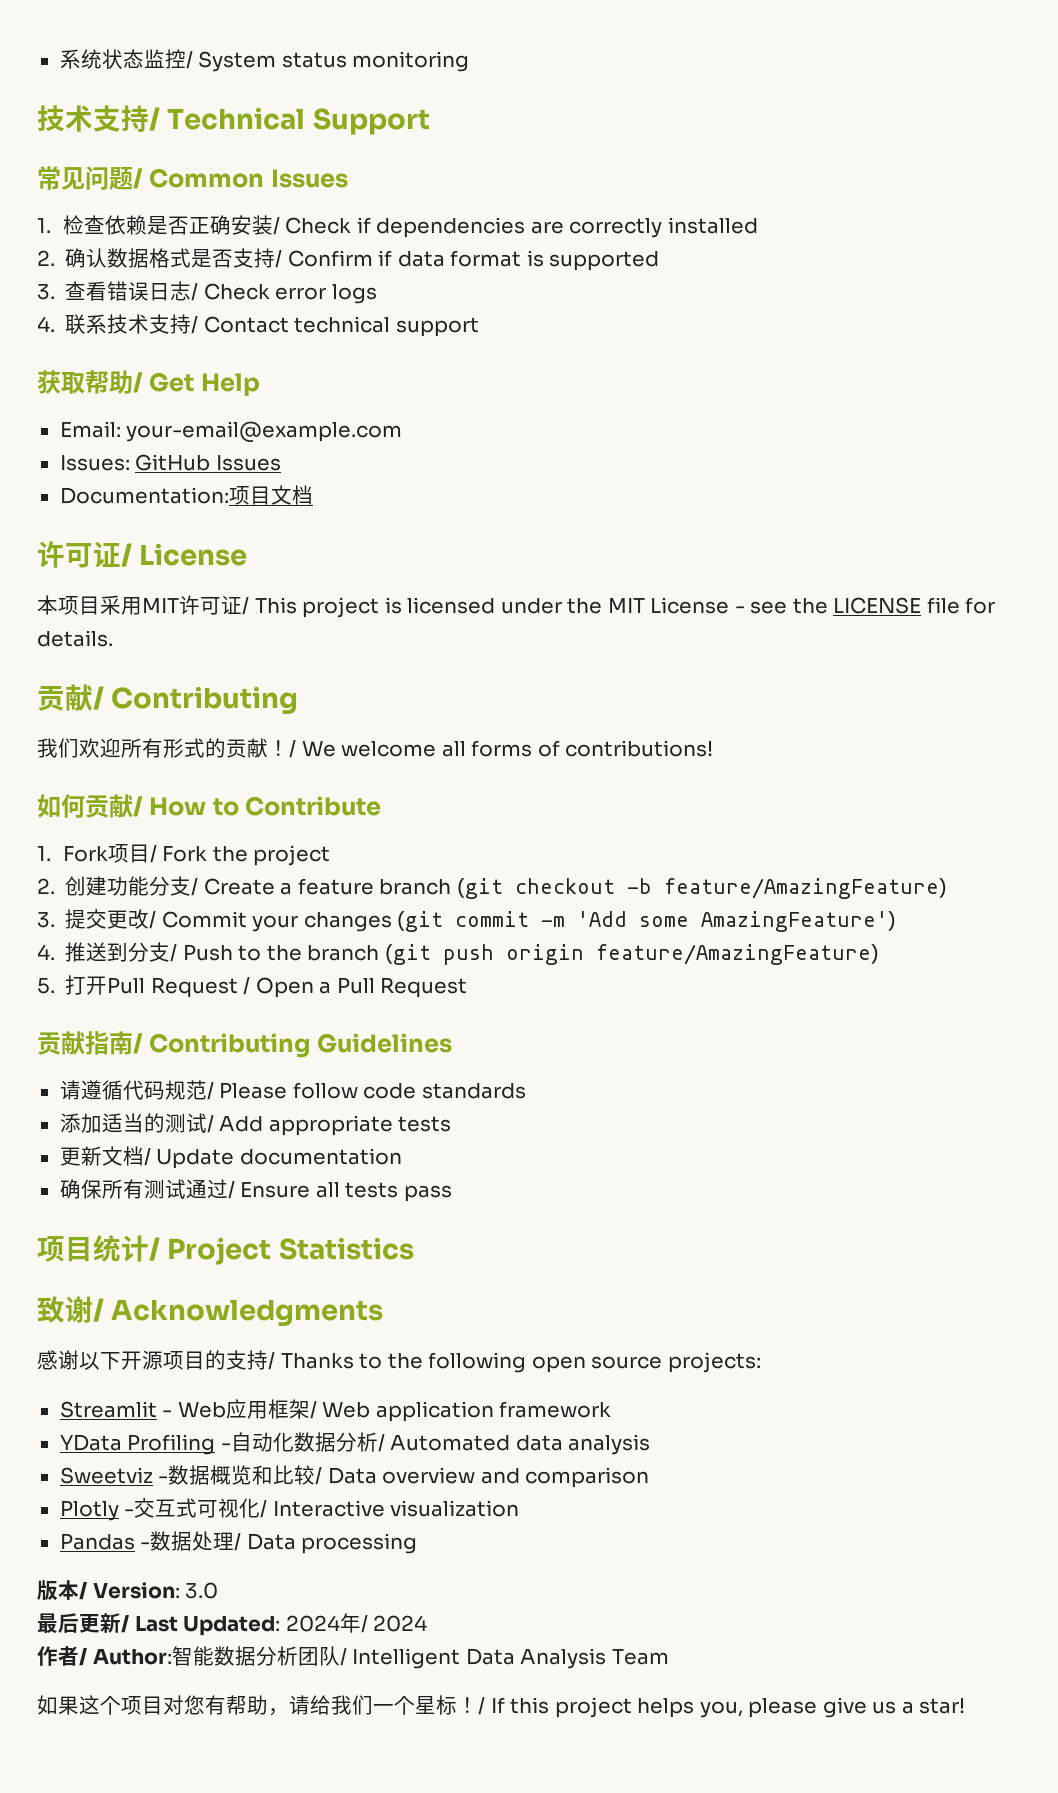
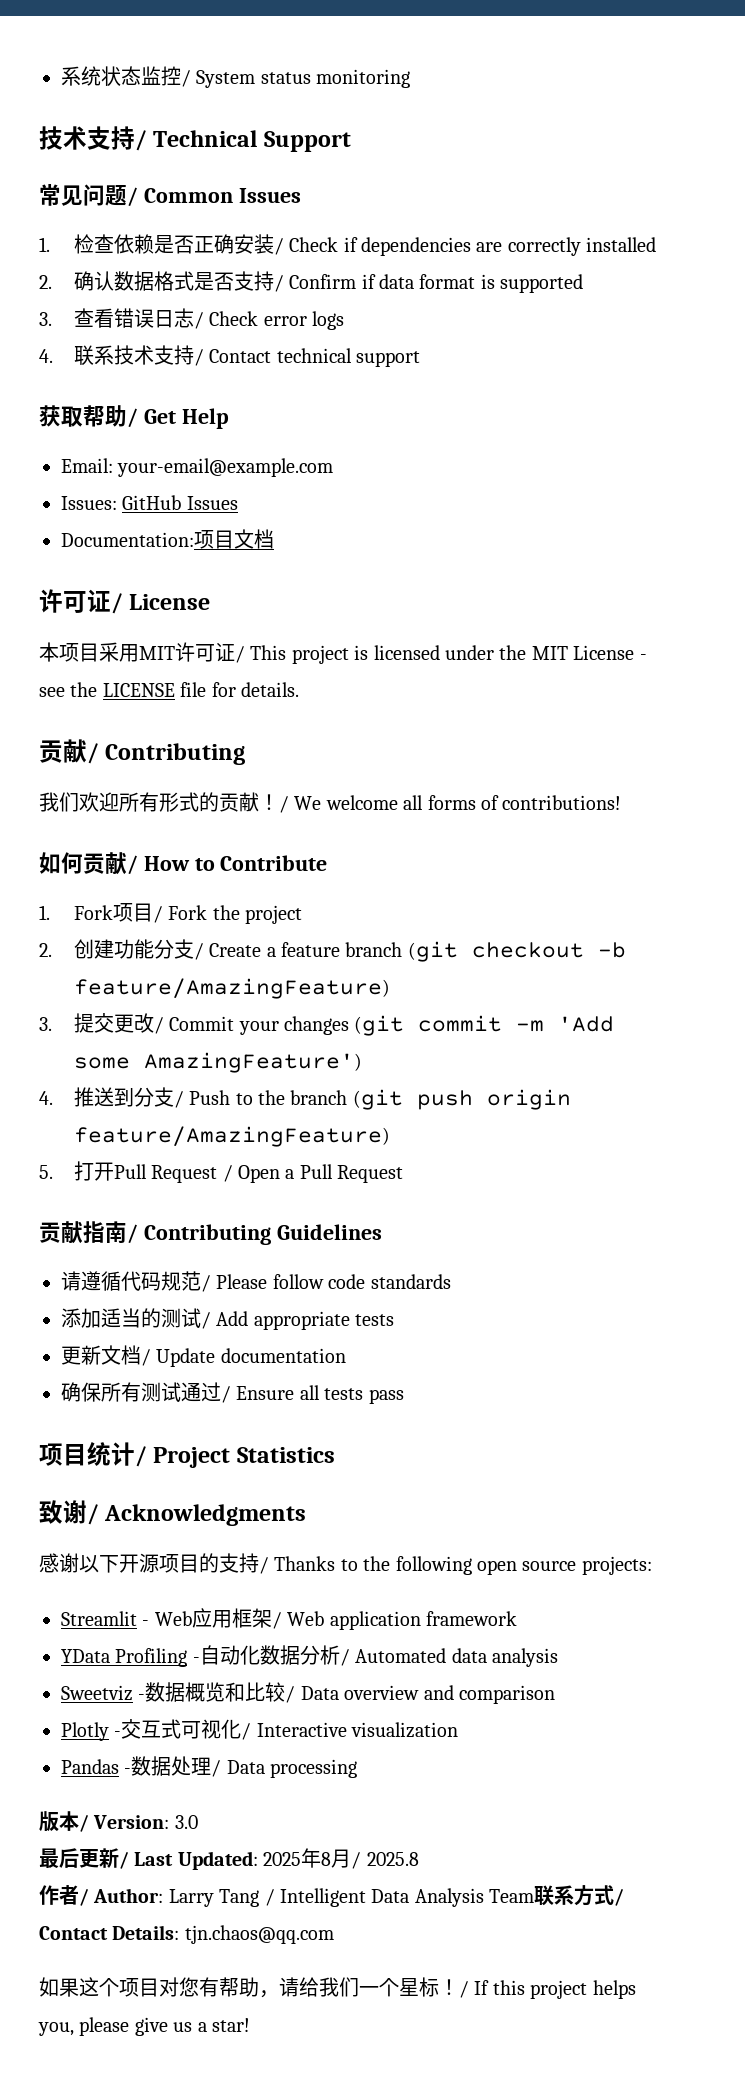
[285,1613,428,1633] 2024年/ 2024 -> [263,1848,419,1869] 2025年8月/ 2025.8
[171,1646,340,1666] 智能数据分析团队 -> [168,1889,260,1907] Larry Tang
(669, 1657) none -> [534,1885,625,1906] [39,1925,334,1944] 联系方式/ Contact Details: tjn.chaos@qq.com

